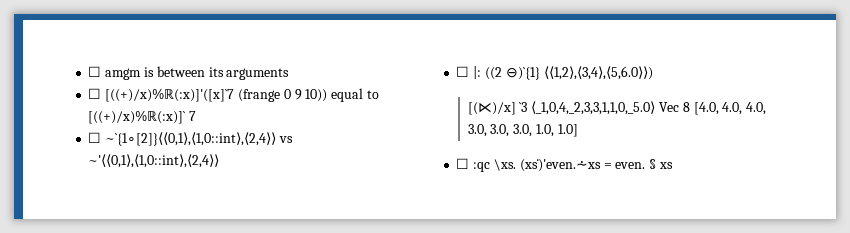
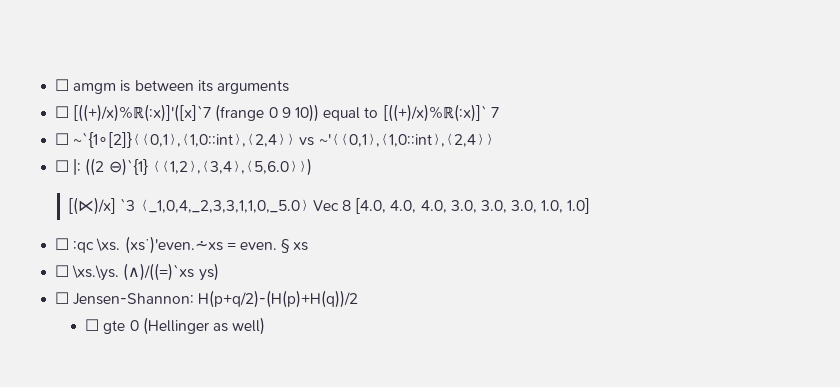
(673, 165) none -> [55,263,219,281] [55,290,359,308] [85,317,266,335] // ☐ \xs.\ys. (∧)/((=)`xs ys) // ☐ Jensen-Shannon: H(p+q/2)-(H(p)+H(q))/2 // ☐ gte 0 (Hellinger as well)

